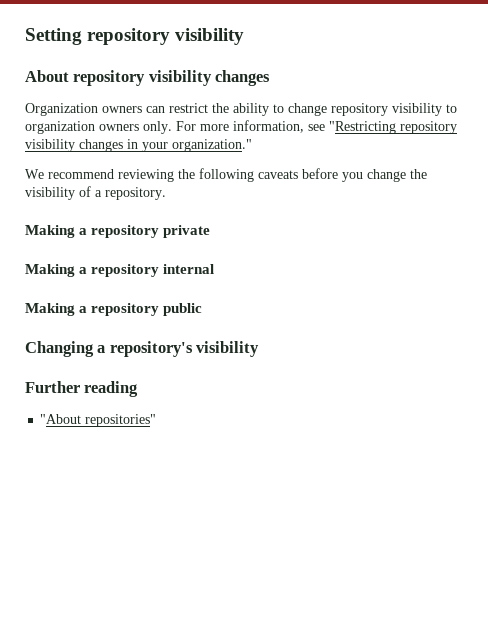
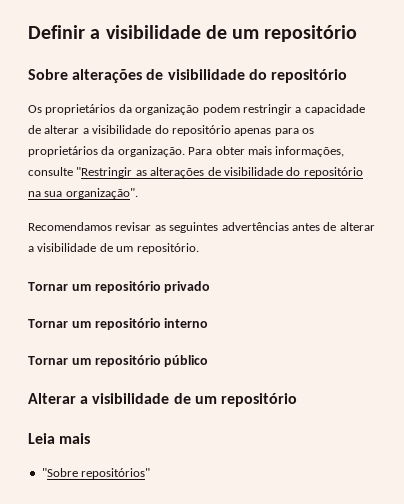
[25,28,245,45] [25,70,271,86] [25,103,457,116] [25,120,457,134] [25,139,252,152] [25,168,427,182] [25,186,166,200] [25,225,211,238] [25,264,215,277] [25,303,203,316] [25,341,260,357] [25,381,139,397] [40,414,157,427] Setting repository visibility // About repository visibility changes // Organization owners can restrict the ability to change repository visibility to organization owners only. For more information, see "Restricting repository visibility changes in your organization." // We recommend reviewing the following caveats before you change the visibility of a repository. // Making a repository private // Making a repository internal // Making a repository public // Changing a repository's visibility // Further reading // "About repositories" -> [28,25,358,42] [28,69,347,83] [28,104,365,115] [28,125,314,136] [28,146,345,157] [28,167,363,178] [28,188,138,199] [28,222,375,233] [28,243,199,254] [28,281,211,293] [28,318,209,330] [28,355,209,367] [28,393,297,407] [28,433,91,444] [41,468,151,479] Definir a visibilidade de um repositório // Sobre alterações de visibilidade do repositório // Os proprietários da organização podem restringir a capacidade de alterar a visibilidade do repositório apenas para os proprietários da organização. Para obter mais informações, consulte "Restringir as alterações de visibilidade do repositório na sua organização". // Recomendamos revisar as seguintes advertências antes de alterar a visibilidade de um repositório. // Tornar um repositório privado // Tornar um repositório interno // Tornar um repositório público // Alterar a visibilidade de um repositório // Leia mais // "Sobre repositórios"

